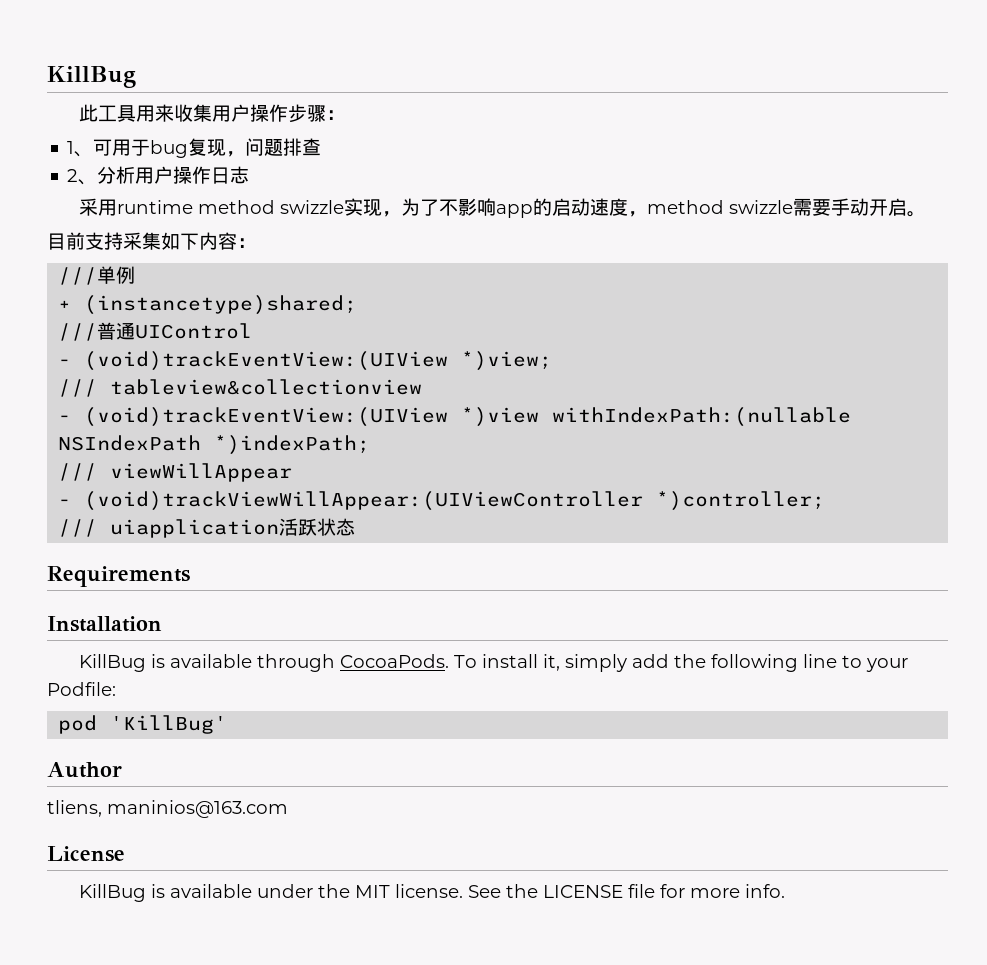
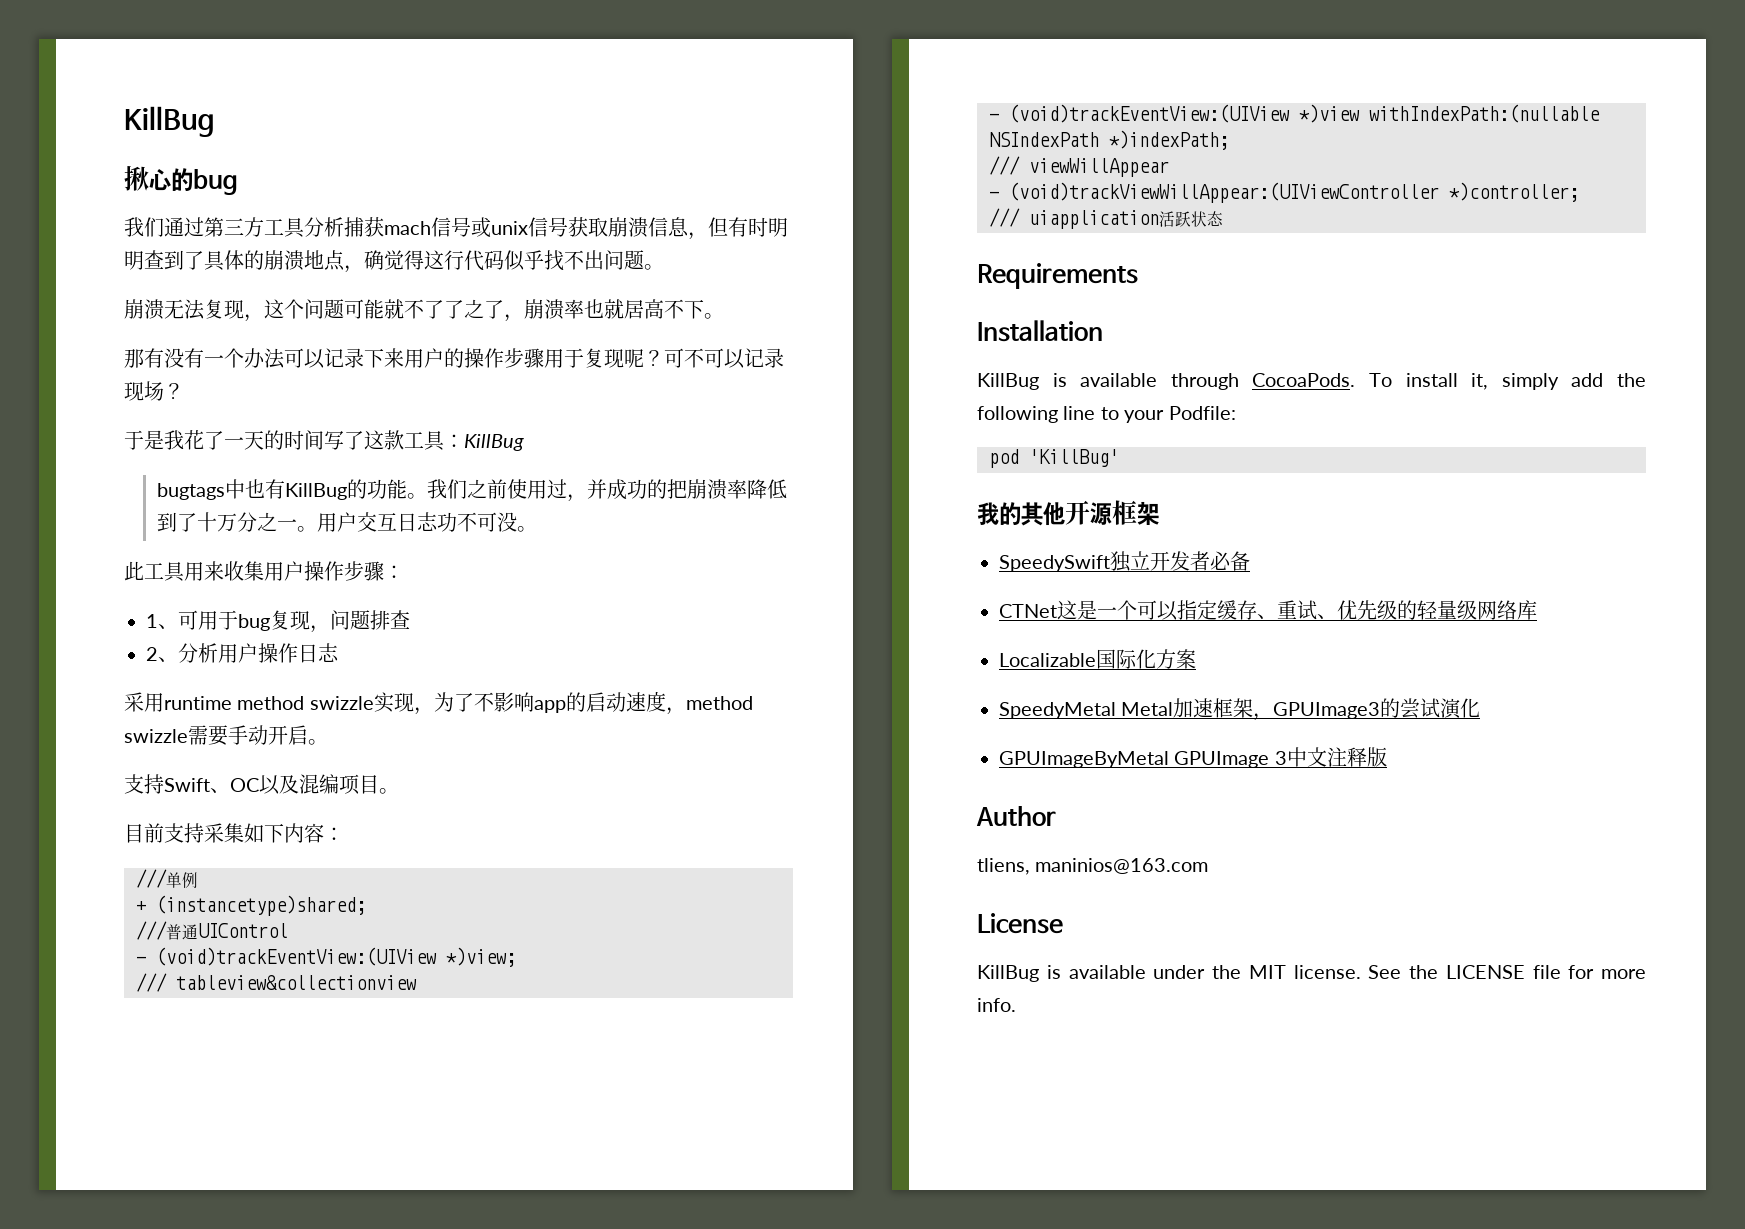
[47,66,136,88] KillBug -> [124,106,214,137] [124,166,238,195] [124,217,788,240] [124,250,664,273] [124,299,724,322] [124,348,784,369] [124,381,184,401] [124,430,524,451] [157,479,788,502] [157,512,538,532] KillBug // 揪心的bug // 我们通过第三方工具分析捕获mach信号或unix信号获取崩溃信息，但有时明明查到了具体的崩溃地点，确觉得这行代码似乎找不出问题。 // 崩溃无法复现，这个问题可能就不了了之了，崩溃率也就居高不下。 // 那有没有一个办法可以记录下来用户的操作步骤用于复现呢？可不可以记录现场？ // 于是我花了一天的时间写了这款工具：KillBug // bugtags中也有KillBug的功能。我们之前使用过，并成功的把崩溃率降低到了十万分之一。用户交互日志功不可没。
(926, 214) none -> [124,774,399,795] // 支持Swift、OC以及混编项目。
(228, 724) none -> [977,500,1159,526] [999,551,1250,572] [999,600,1537,621] [999,649,1196,669] [999,698,1481,721] [999,747,1387,768] // 我的其他开源框架 // SpeedySwift独立开发者必备 // CTNet这是一个可以指定缓存、重试、优先级的轻量级网络库 // Localizable国际化方案 // SpeedyMetal Metal加速框架，GPUImage3的尝试演化 // GPUImageByMetal GPUImage 3中文注释版

